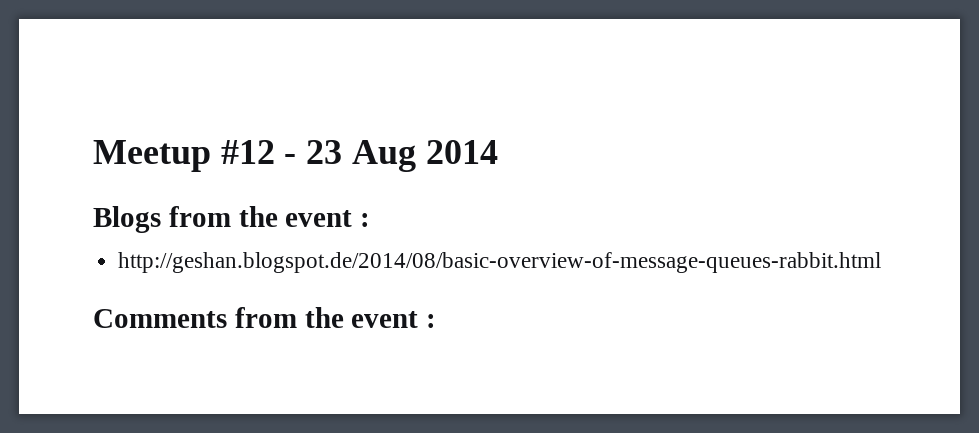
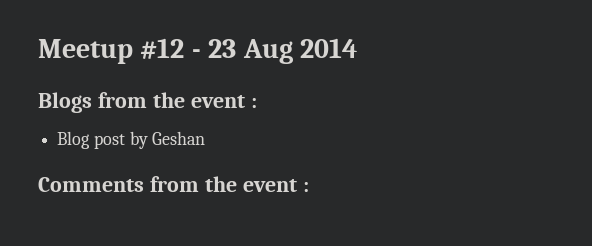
[118,252,882,273] http://geshan.blogspot.de/2014/08/basic-overview-of-message-queues-rabbit.html -> [57,131,206,149] Blog post by Geshan

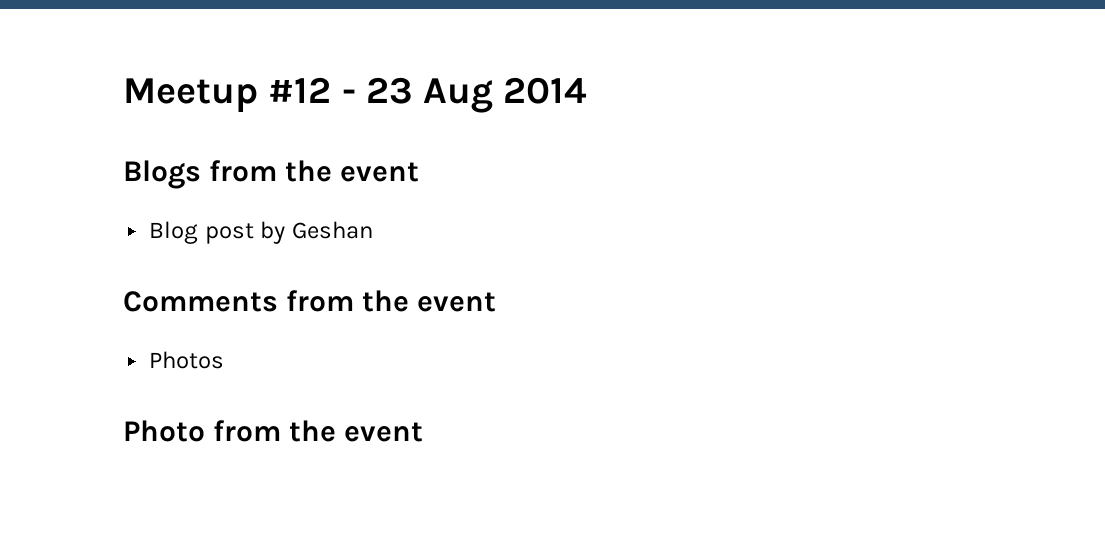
[250,98,257,108] : -> (420, 172) none
[302,182,309,192] : -> [149,351,225,369] [123,420,424,442] // Photos // Photo from the event

